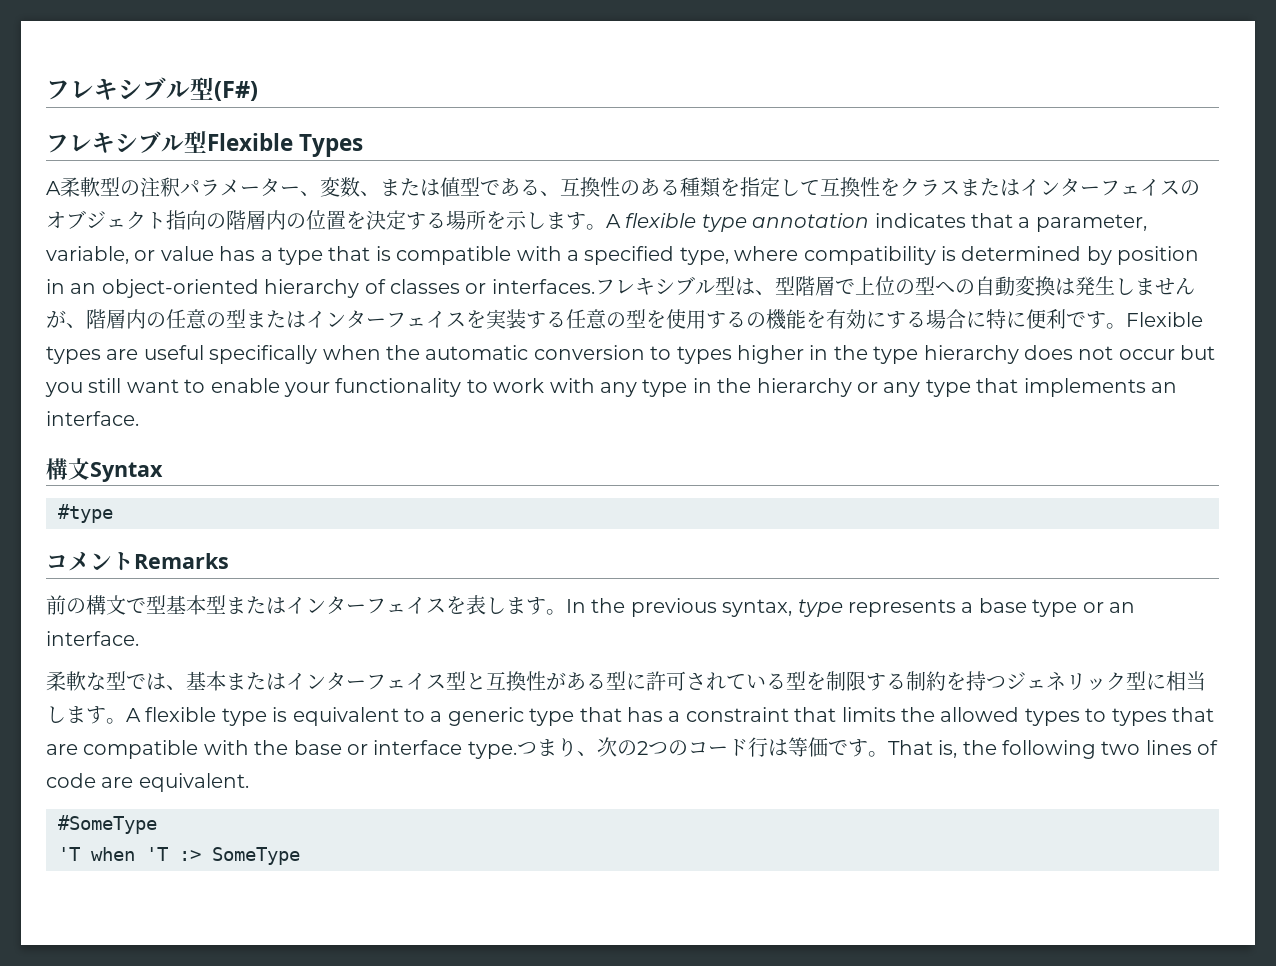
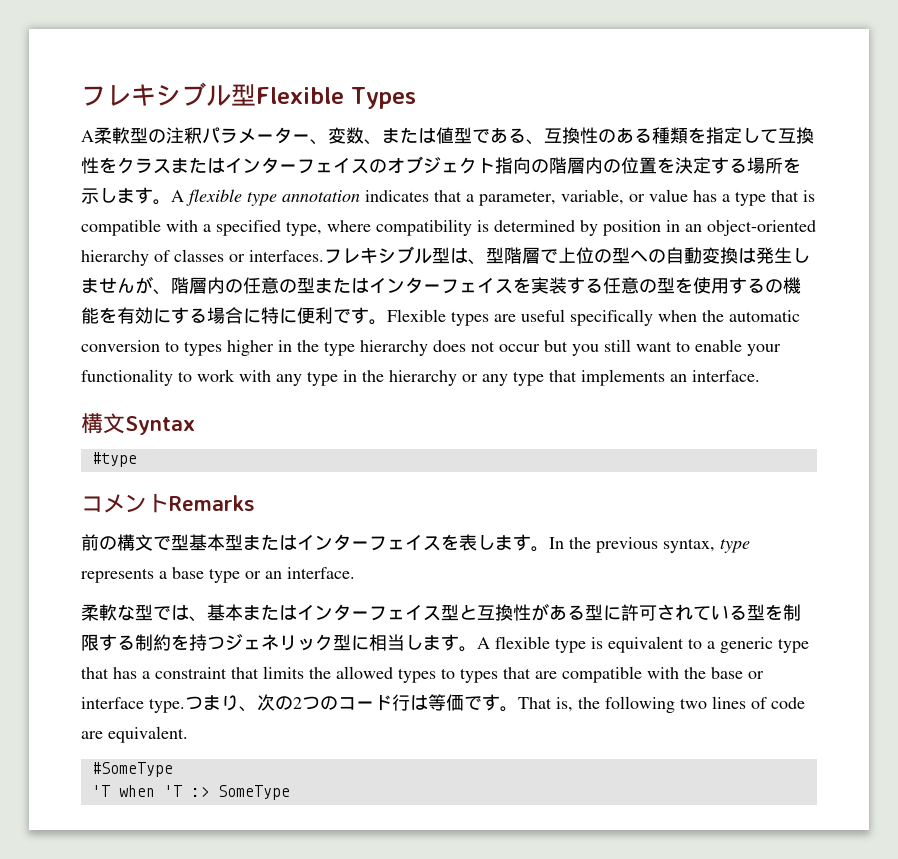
[46,77,258,101] [46,131,207,153] フレキシブル型(F#) // フレキシブル型 -> [81,82,256,106] フレキシブル型

